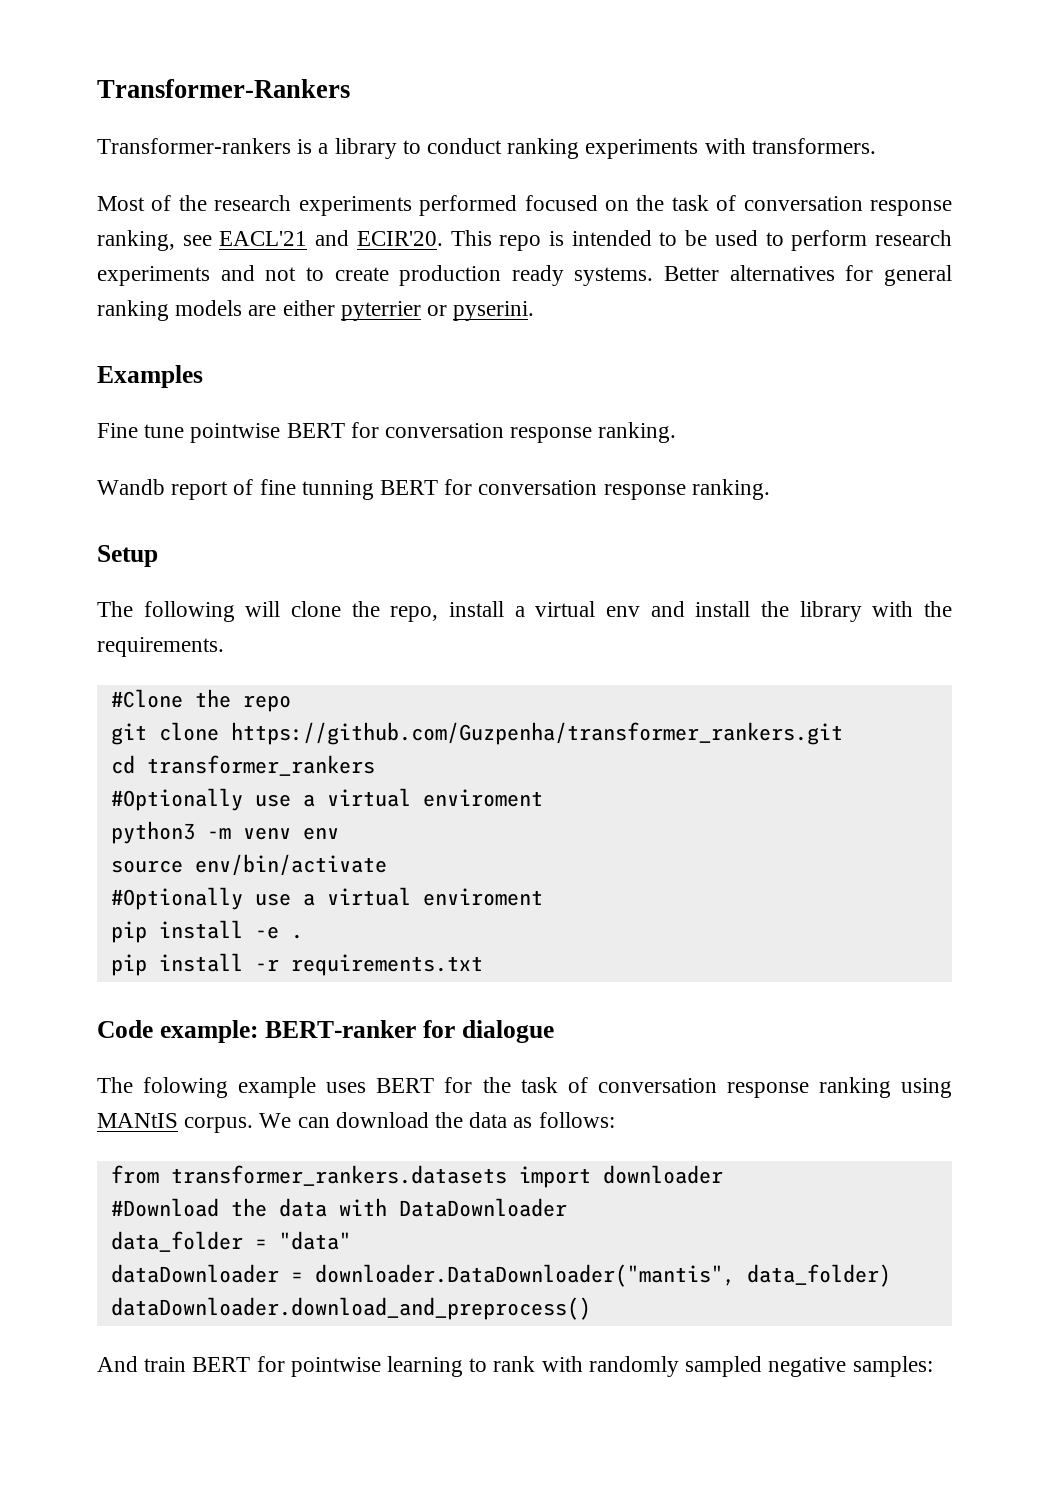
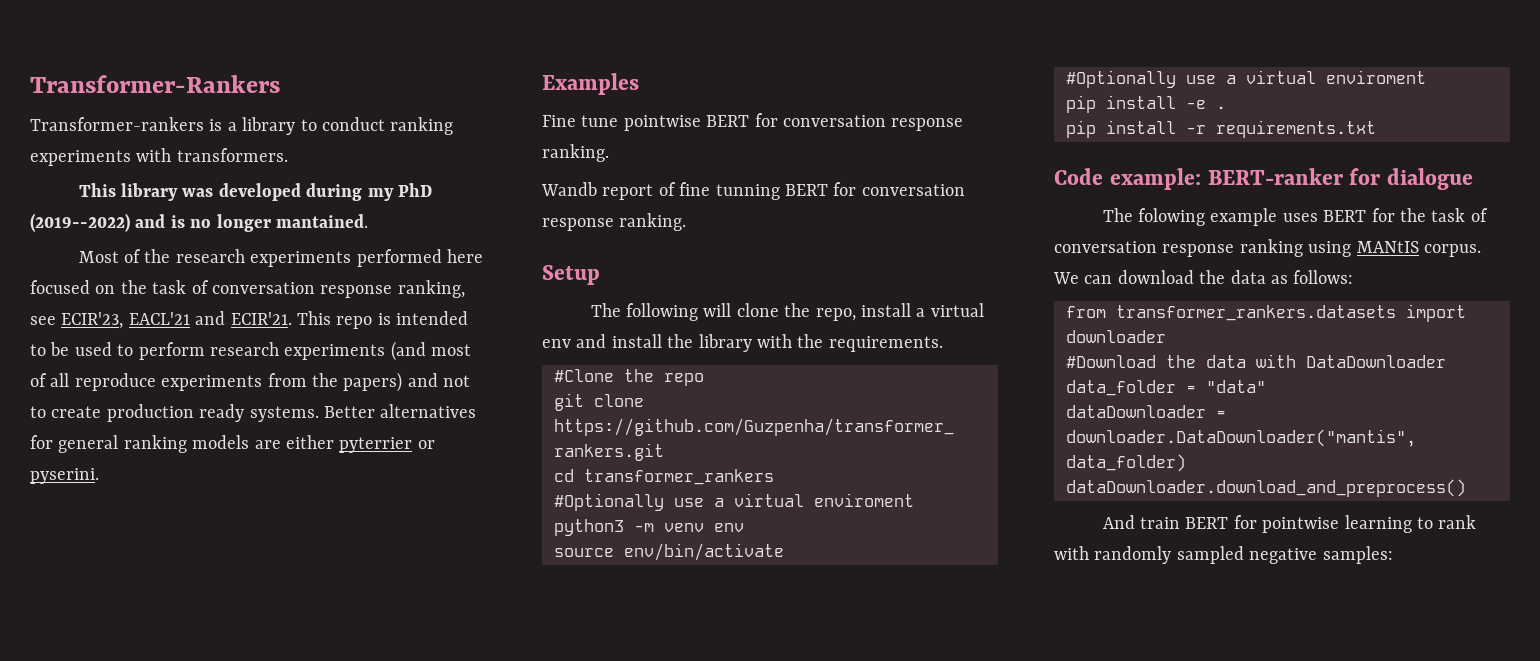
(876, 146) none -> [78,183,432,201] [30,213,368,232] // This library was developed during my PhD (2019--2022) and is no longer mantained.
(518, 205) none -> [446,249,483,263] here
(212, 240) none -> [61,312,124,329] ECIR'23,
[356,231,443,246] ECIR'20. -> [230,312,292,325] ECIR'21.
(210, 276) none -> [390,341,472,361] [30,372,403,392] (and most of all reproduce experiments from the papers)

